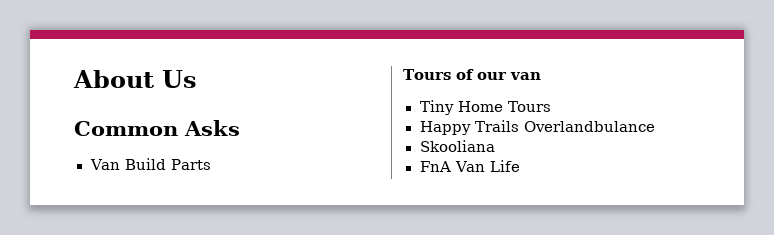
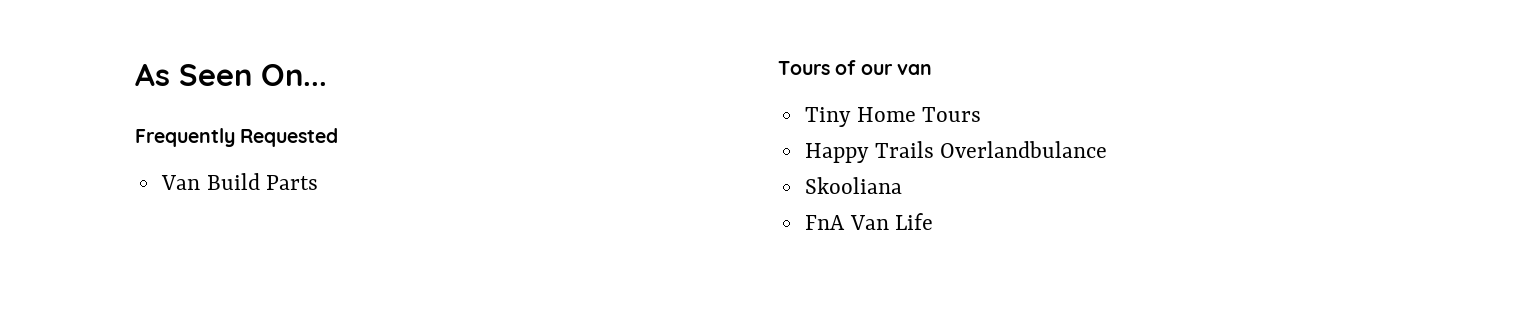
[73,70,197,88] [74,120,240,136] About Us // Common Asks -> [135,63,327,86] [135,128,339,147] As Seen On... // Frequently Requested

